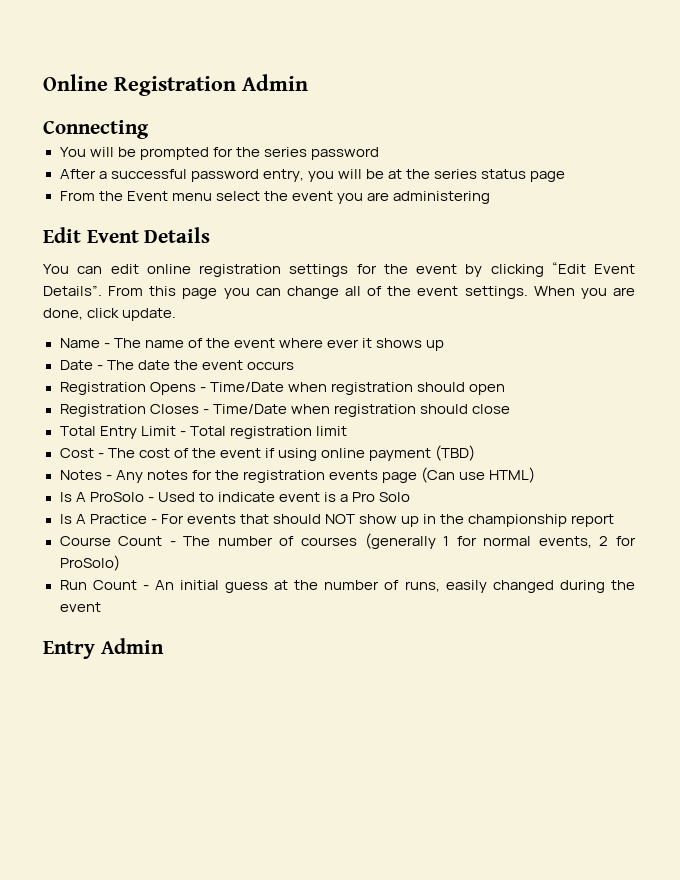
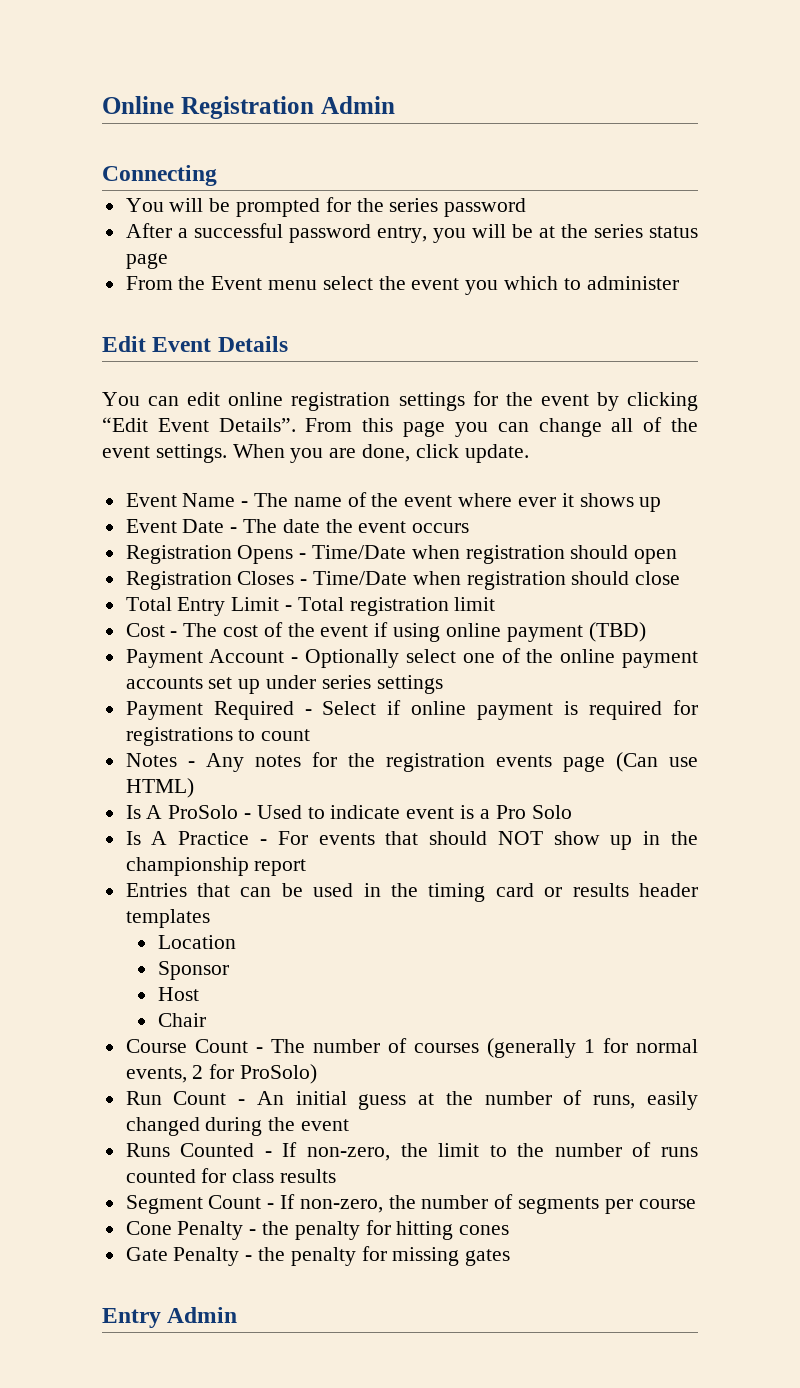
[366,191,490,204] are administering -> [504,276,679,290] which to administer
(177, 314) none -> [125,493,177,507] Event
(445, 345) none -> [125,519,177,533] Event
(476, 453) none -> [125,648,699,668] [125,675,443,694] [125,700,699,720] [125,727,311,746] // Payment Account - Optionally select one of the online payment accounts set up under series settings // Payment Required - Select if online payment is required for registrations to count
(615, 520) none -> [125,883,698,902] [125,909,210,928] [157,935,236,949] [157,961,229,980] [157,987,199,1001] [157,1013,206,1027] // Entries that can be used in the timing card or results header templates // Location // Sponsor // Host // Chair
(101, 607) none -> [125,1142,698,1161] [125,1168,337,1183] [125,1194,696,1214] [125,1220,510,1240] [125,1246,511,1266] // Runs Counted - If non-zero, the limit to the number of runs counted for class results // Segment Count - If non-zero, the number of segments per course // Cone Penalty - the penalty for hitting cones // Gate Penalty - the penalty for missing gates

